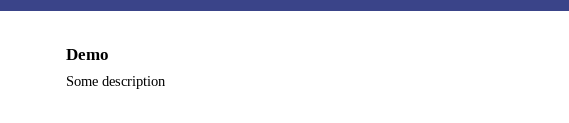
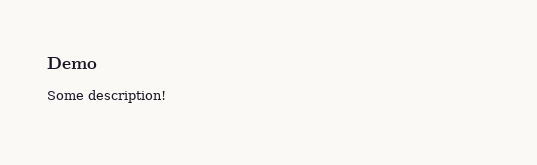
[102,76,166,89] description -> [88,90,166,103] description!

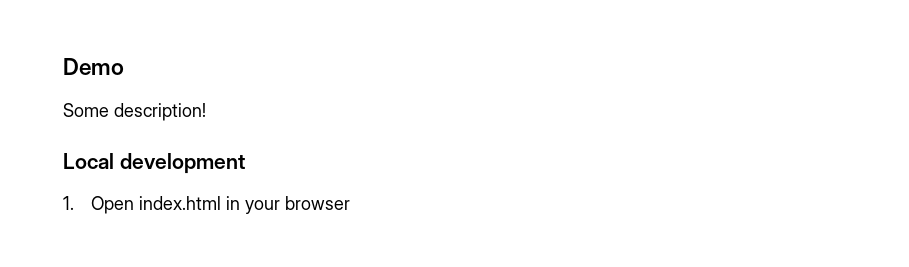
(166, 96) none -> [63,153,245,174] [63,196,351,214] // Local development // 1. Open index.html in your browser

